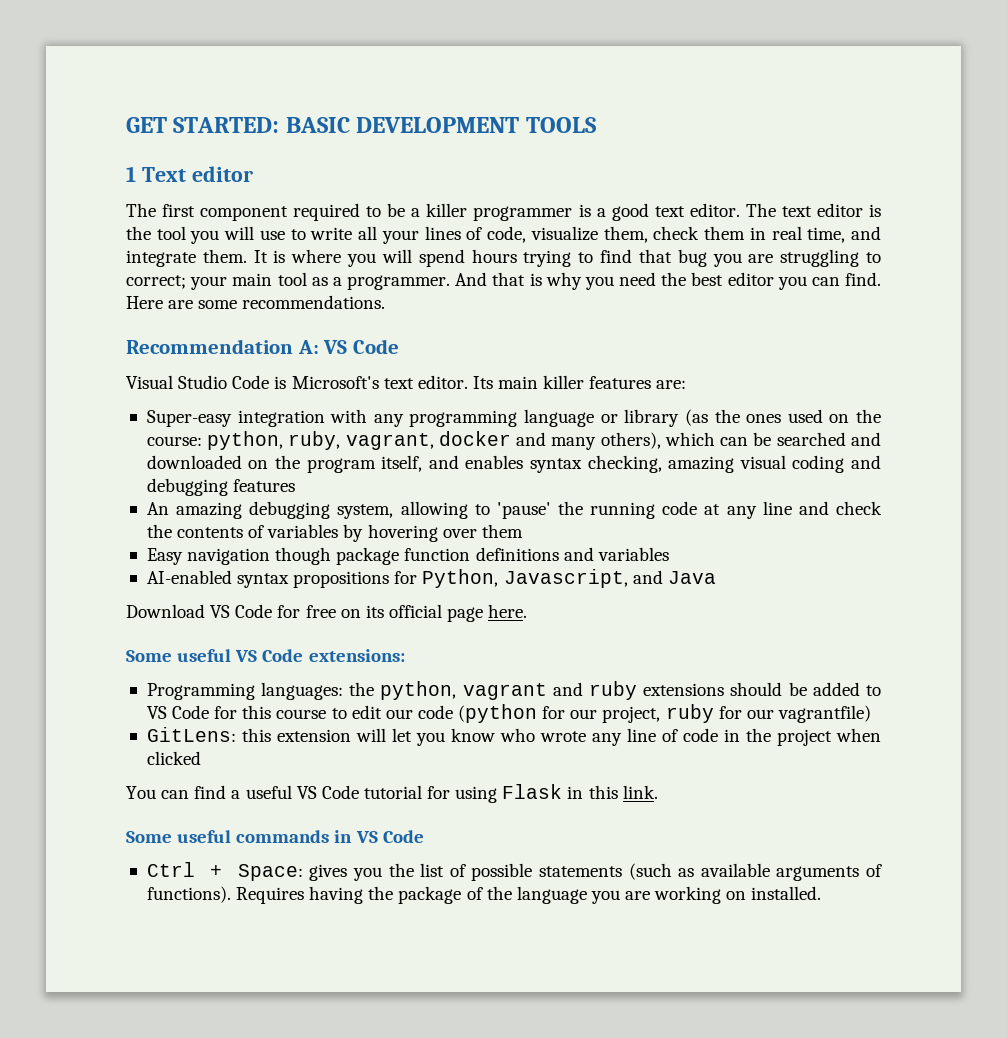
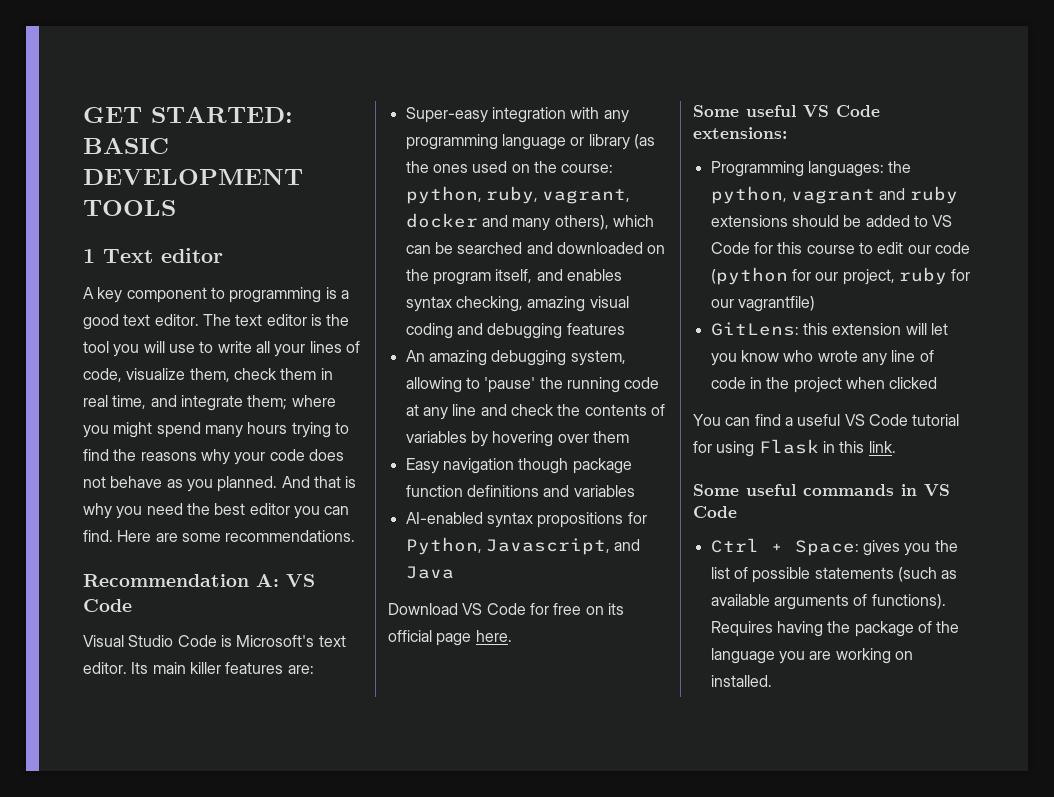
[126,203,573,221] The first component required to be a killer programmer -> [83,287,322,303] A key component to programming
[202,249,882,267] [126,272,450,290] them. It is where you will spend hours trying to find that bug you are struggling to correct; your main tool as a programmer. -> [247,395,336,410] [83,422,349,438] [83,449,344,465] [83,476,278,492] them; where you might spend many hours trying to find the reasons why your code does not behave as you planned.

